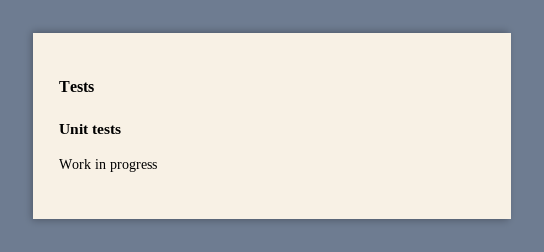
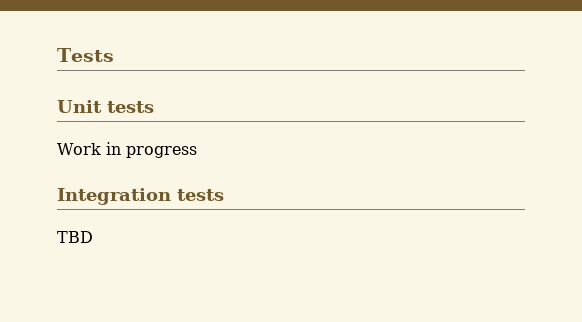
(157, 166) none -> [57,188,224,205] [57,231,93,243] // Integration tests // TBD

